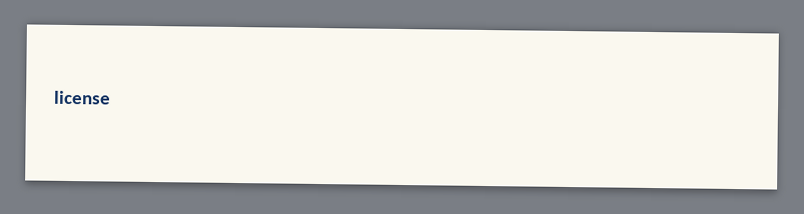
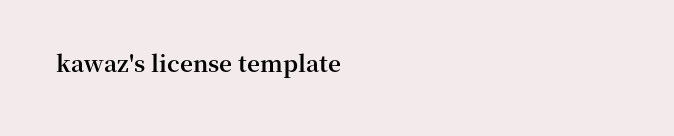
[54,90,111,105] license -> [56,53,342,78] kawaz's license template

